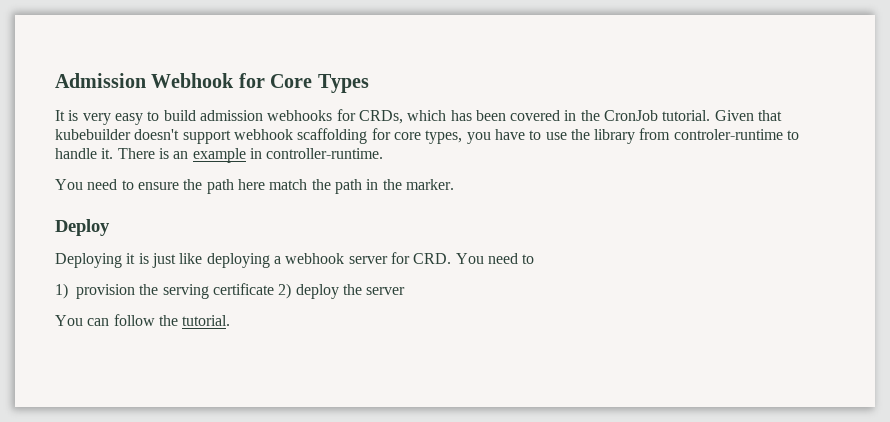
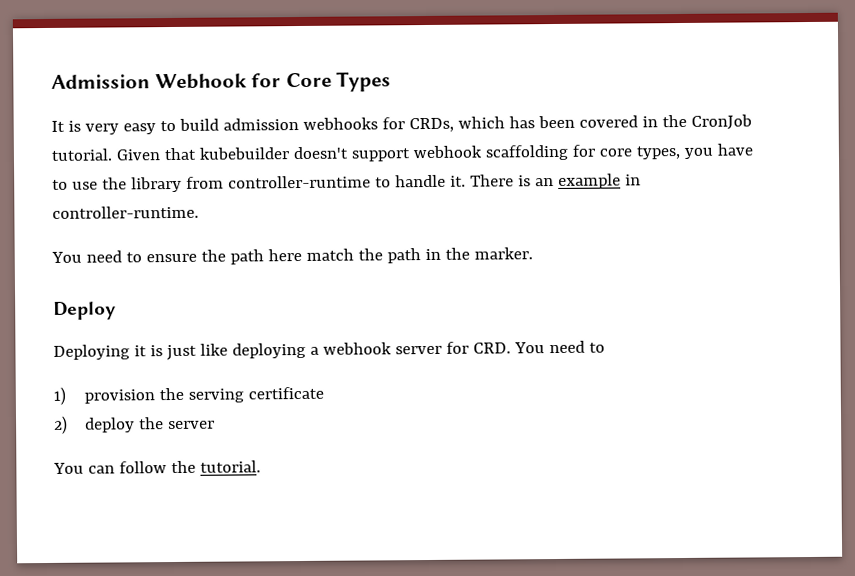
[673,129,783,140] controler-runtime -> [227,175,371,189] controller-runtime
(274, 289) none -> (324, 393) //

